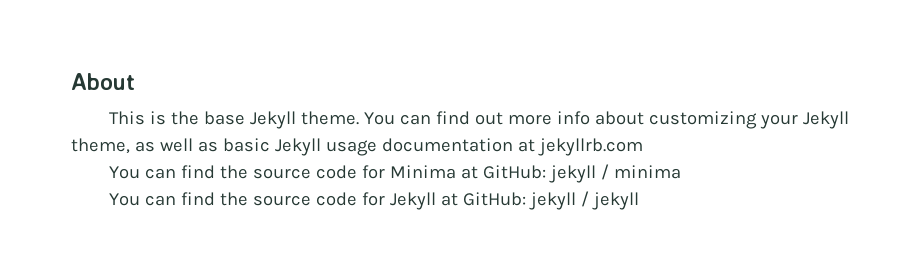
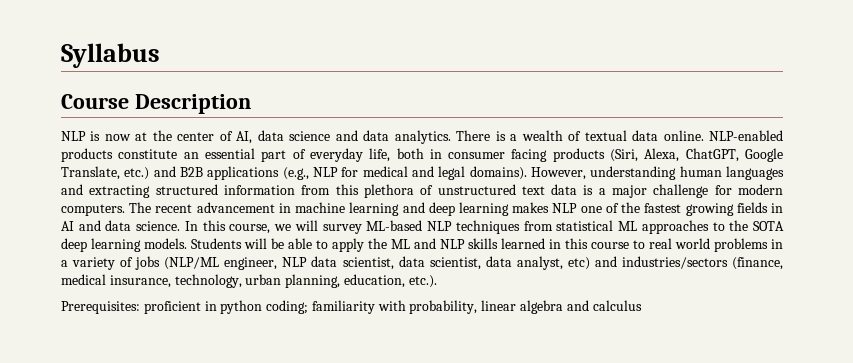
[71,73,135,90] [109,111,850,129] [71,138,643,156] [109,164,682,183] [109,191,640,210] About // This is the base Jekyll theme. You can find out more info about customizing your Jekyll theme, as well as basic Jekyll usage documentation at jekyllrb.com // You can find the source code for Minima at GitHub: jekyll / minima // You can find the source code for Jekyll at GitHub: jekyll / jekyll -> [61,43,160,68] [61,94,251,114] [61,130,784,144] [61,148,783,162] [61,166,784,180] [61,184,783,198] [61,202,783,216] [61,220,784,234] [61,238,783,252] [61,256,783,270] [61,274,437,288] [61,300,642,314] Syllabus // Course Description // NLP is now at the center of AI, data science and data analytics. There is a wealth of textual data online. NLP-enabled products constitute an essential part of everyday life, both in consumer facing products (Siri, Alexa, ChatGPT, Google Translate, etc.) and B2B applications (e.g., NLP for medical and legal domains). However, understanding human languages and extracting structured information from this plethora of unstructured text data is a major challenge for modern computers. The recent advancement in machine learning and deep learning makes NLP one of the fastest growing fields in AI and data science. In this course, we will survey ML-based NLP techniques from statistical ML approaches to the SOTA deep learning models. Students will be able to apply the ML and NLP skills learned in this course to real world problems in a variety of jobs (NLP/ML engineer, NLP data scientist, data scientist, data analyst, etc) and industries/sectors (finance, medical insurance, technology, urban planning, education, etc.). // Prerequisites: proficient in python coding; familiarity with probability, linear algebra and calculus

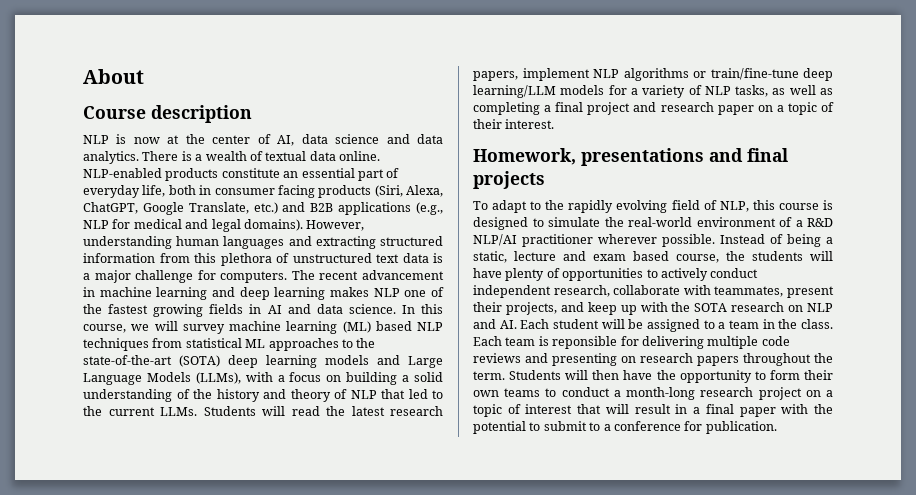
[61,43,160,68] Syllabus -> [83,69,144,84] About
[134,94,251,114] Description -> [151,105,252,123] description
[738,184,783,195] modern -> (216, 275) none
[366,220,423,231] ML-based -> [229,321,412,334] machine learning (ML) based
[752,221,784,231] [61,238,783,252] [61,256,783,270] [61,274,437,288] [61,300,642,314] SOTA deep learning models. Students will be able to apply the ML and NLP skills learned in this course to real world problems in a variety of jobs (NLP/ML engineer, NLP data scientist, data scientist, data analyst, etc) and industries/sectors (finance, medical insurance, technology, urban planning, education, etc.). // Prerequisites: proficient in python coding; familiarity with probability, linear algebra and calculus -> [83,355,443,368] [83,372,444,385] [83,389,443,402] [83,406,443,416] [473,68,833,81] [473,85,834,98] [473,102,834,115] [473,119,555,129] [473,148,788,166] [473,171,545,189] [473,200,833,213] [473,217,833,230] [473,234,833,247] [473,251,833,263] [473,268,759,281] [473,285,834,298] [473,302,833,315] [473,319,833,332] [473,336,790,349] [473,353,833,366] [473,370,833,383] [473,387,833,400] [473,404,833,417] [473,421,777,434] state-of-the-art (SOTA) deep learning models and Large Language Models (LLMs), with a focus on building a solid understanding of the history and theory of NLP that led to the current LLMs. Students will read the latest research papers, implement NLP algorithms or train/fine-tune deep learning/LLM models for a variety of NLP tasks, as well as completing a final project and research paper on a topic of their interest. // Homework, presentations and final projects // To adapt to the rapidly evolving field of NLP, this course is designed to simulate the real-world environment of a R&D NLP/AI practitioner wherever possible. Instead of being a static, lecture and exam based course, the students will have plenty of opportunities to actively conduct independent research, collaborate with teammates, present their projects, and keep up with the SOTA research on NLP and AI. Each student will be assigned to a team in the class. Each team is reponsible for delivering multiple code reviews and presenting on research papers throughout the term. Students will then have the opportunity to form their own teams to conduct a month-long research project on a topic of interest that will result in a final paper with the potential to submit to a conference for publication.

